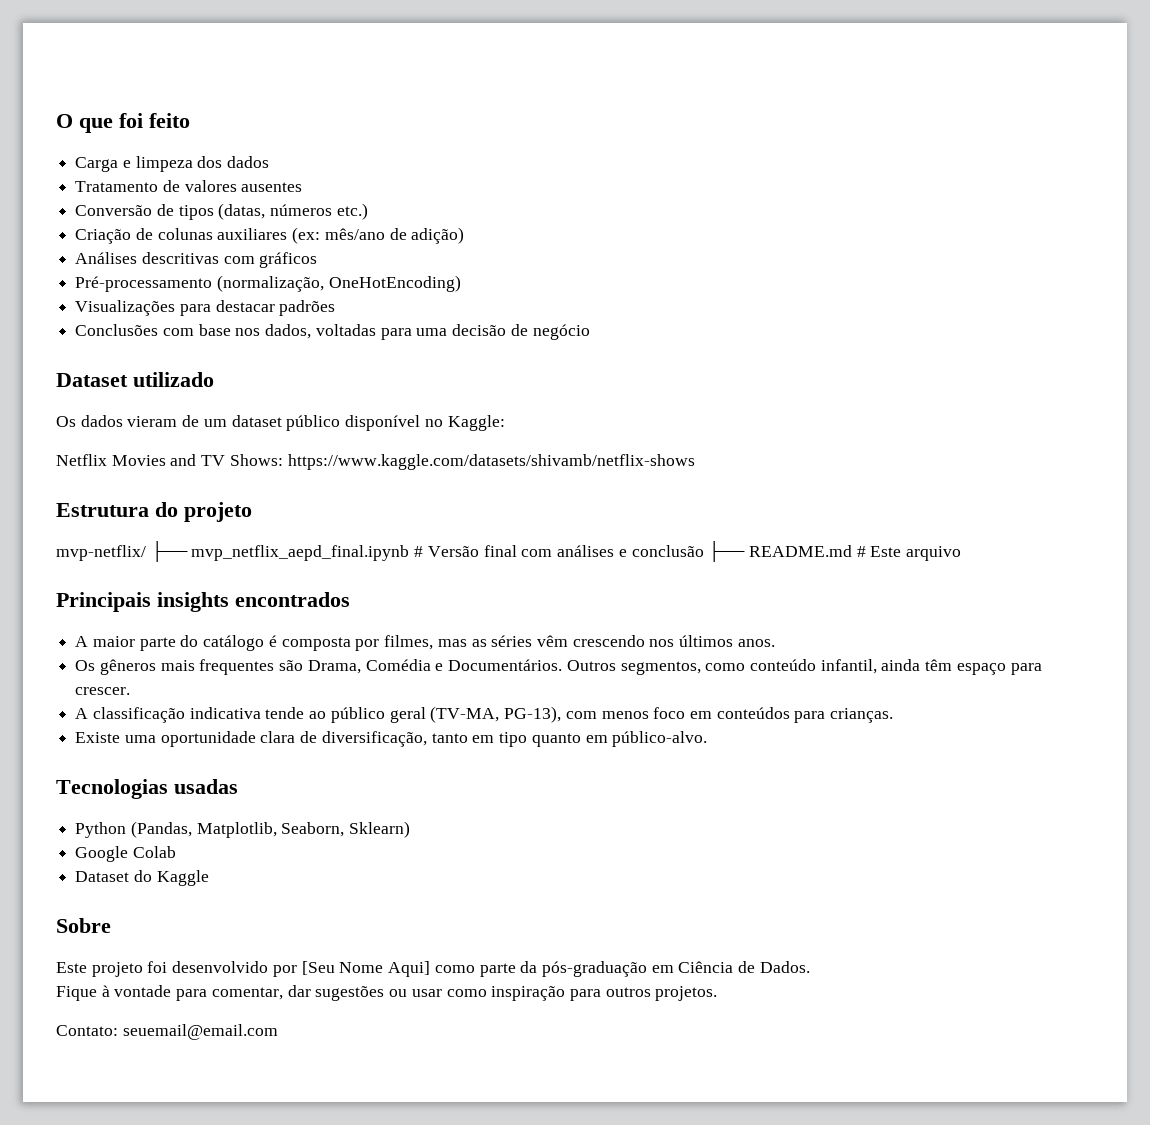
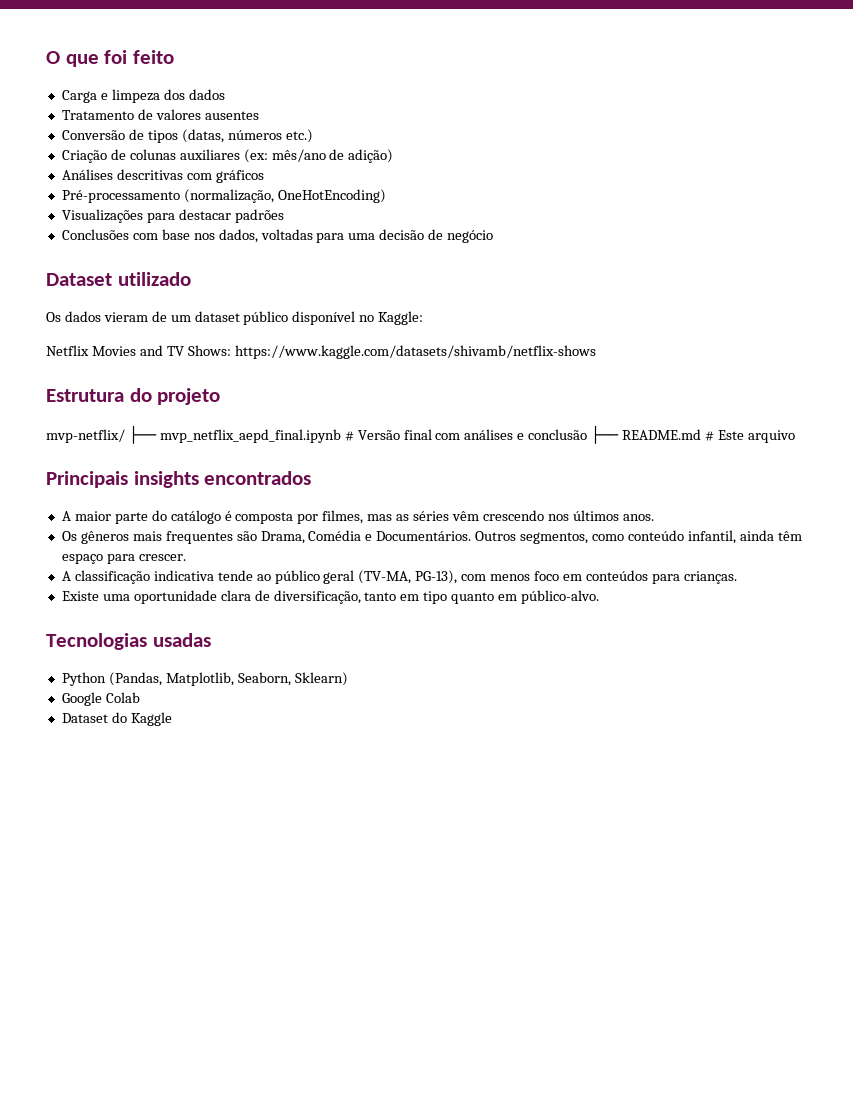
[56,918,111,933] [56,961,810,977] [56,985,718,1001] [56,1024,278,1040] // Sobre // Este projeto foi desenvolvido por [Seu Nome Aqui] como parte da pós-graduação em Ciência de Dados. // Fique à vontade para comentar, dar sugestões ou usar como inspiração para outros projetos. // Contato: seuemail@email.com -> (172, 719) none

